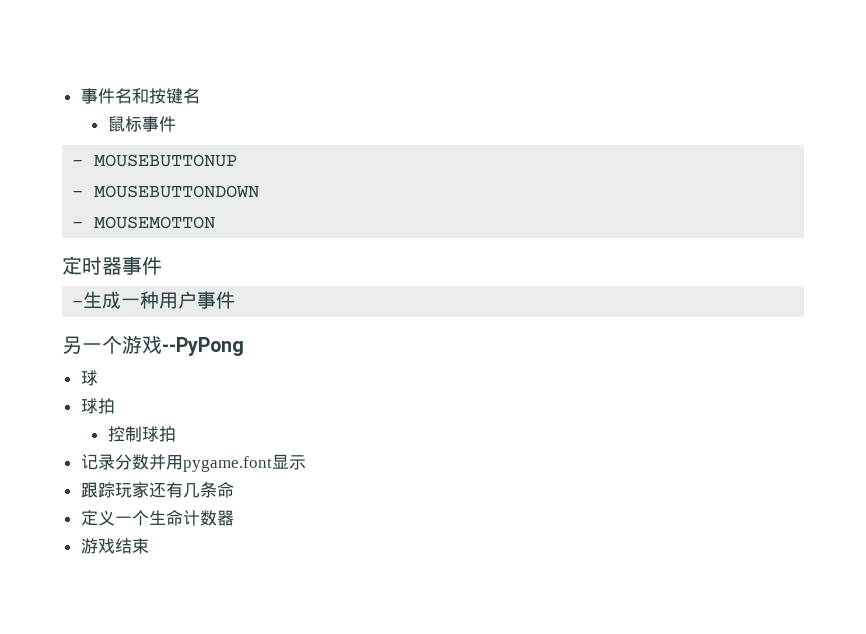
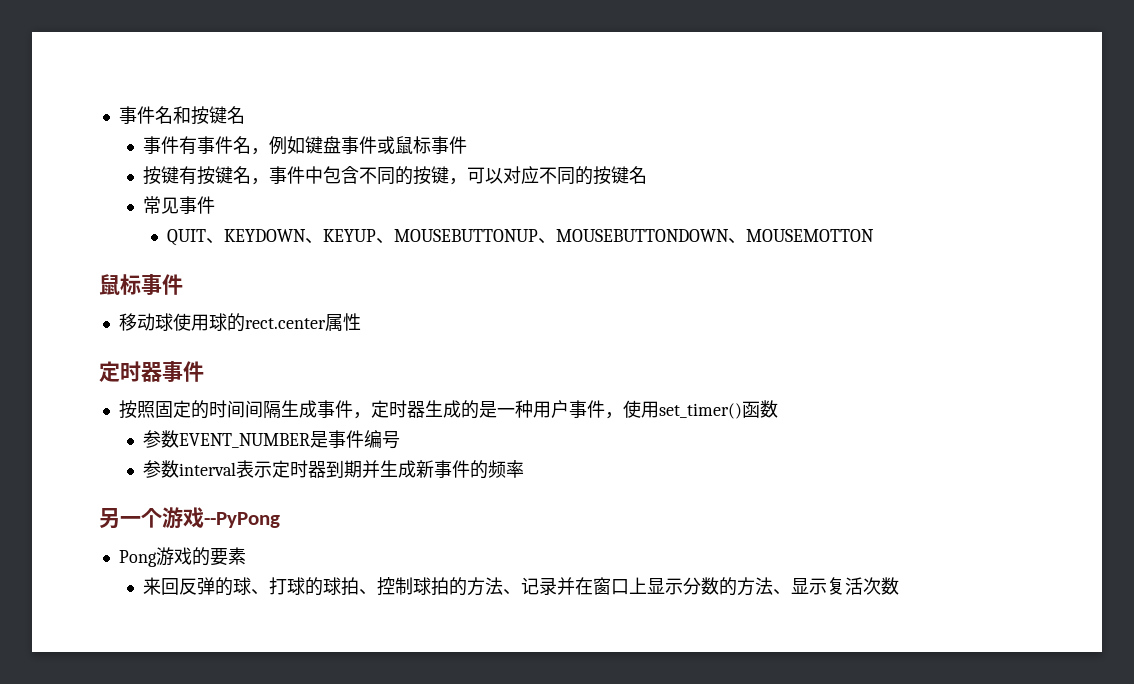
[107,116,176,132] [72,154,238,167] [72,185,260,198] [72,216,216,229] [62,256,162,275] [72,291,236,309] [62,335,244,356] [80,370,98,386] [80,398,115,414] 鼠标事件 // - MOUSEBUTTONUP // - MOUSEBUTTONDOWN // - MOUSEMOTTON // 定时器事件 // -生成一种用户事件 // 另一个游戏--PyPong // 球 // 球拍 // -> [143,136,468,155] [143,166,648,185] [143,196,216,214] [167,229,875,246] [99,273,183,295] [118,313,361,332] [99,360,204,382] [118,400,778,419] [143,430,401,449] [143,460,525,479] [99,507,280,529] [118,547,246,567] [143,577,378,596] 事件有事件名，例如键盘事件或鼠标事件 // 按键有按键名，事件中包含不同的按键，可以对应不同的按键名 // 常见事件 // QUIT、KEYDOWN、KEYUP、MOUSEBUTTONUP、MOUSEBUTTONDOWN、MOUSEMOTTON // 鼠标事件 // 移动球使用球的rect.center属性 // 定时器事件 // 按照固定的时间间隔生成事件，定时器生成的是一种用户事件，使用set_timer()函数 // 参数EVENT_NUMBER是事件编号 // 参数interval表示定时器到期并生成新事件的频率 // 另一个游戏--PyPong // Pong游戏的要素 // 来回反弹的球、打球的球拍、
[80,454,306,472] [80,482,234,498] [80,510,234,526] [80,538,149,554] // 记录分数并用pygame.font显示 // 跟踪玩家还有几条命 // 定义一个生命计数器 // 游戏结束 -> [449,577,900,596] 的方法、记录并在窗口上显示分数的方法、显示复活次数

